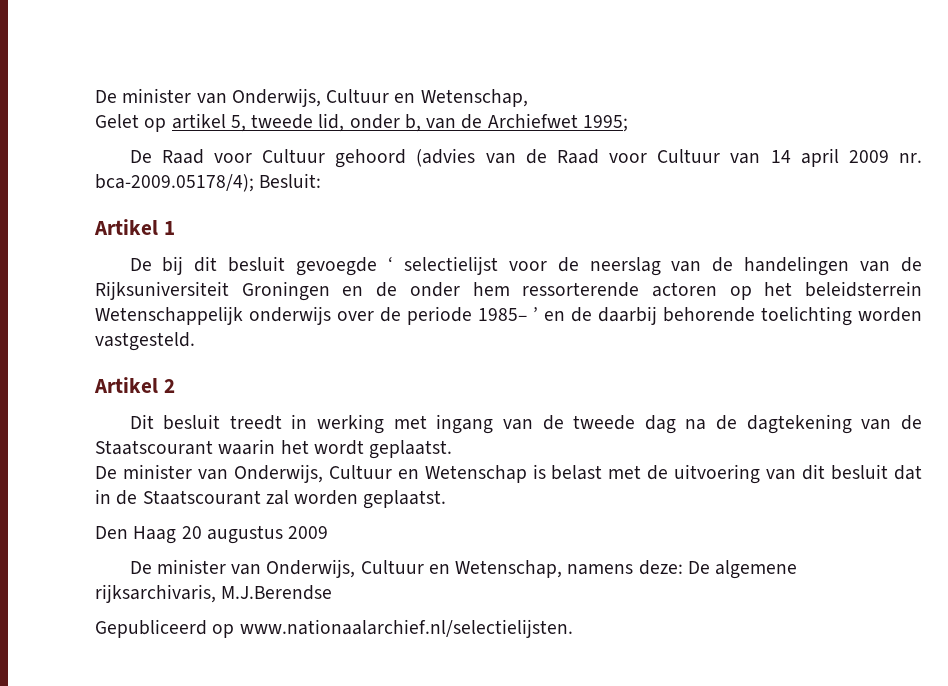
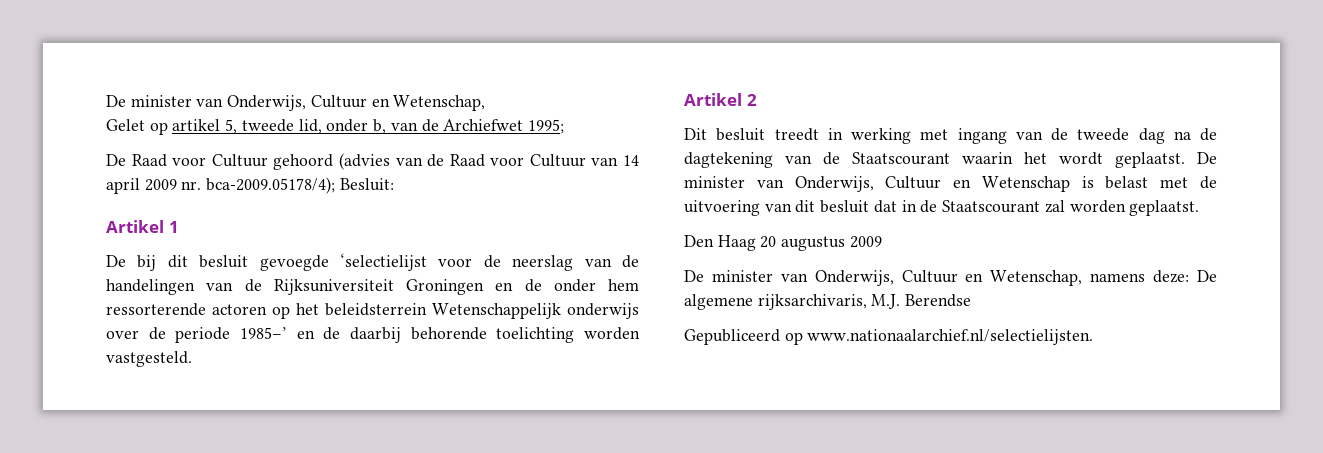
[387,256,498,275] ‘ selectielijst -> [340,253,427,271] ‘selectielijst
[478,307,538,321] 1985– ’ -> [240,327,287,339] 1985–’
(453, 449) // -> (1185, 160) none
[221,585,333,600] M.J.Berendse -> [871,294,972,309] M.J. Berendse

